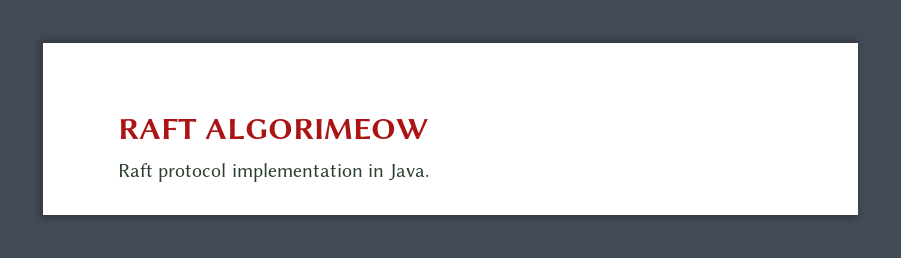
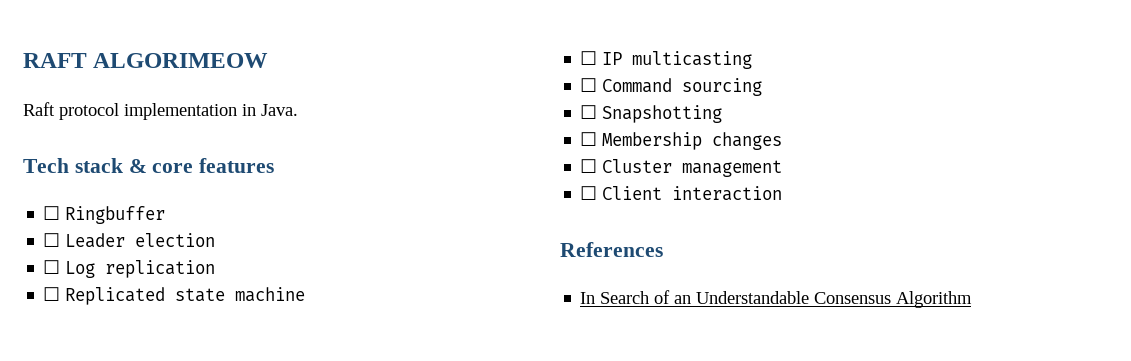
(429, 172) none -> [23,158,275,173] [43,206,166,224] [43,233,216,248] [43,260,216,278] [43,287,306,305] [580,51,753,69] [580,78,763,96] [580,105,723,123] [580,132,783,150] [580,159,783,177] [580,186,783,201] [560,242,663,257] [580,290,973,308] // Tech stack & core features // ☐ Ringbuffer // ☐ Leader election // ☐ Log replication // ☐ Replicated state machine // ☐ IP multicasting // ☐ Command sourcing // ☐ Snapshotting // ☐ Membership changes // ☐ Cluster management // ☐ Client interaction // References // In Search of an Understandable Consensus Algorithm

